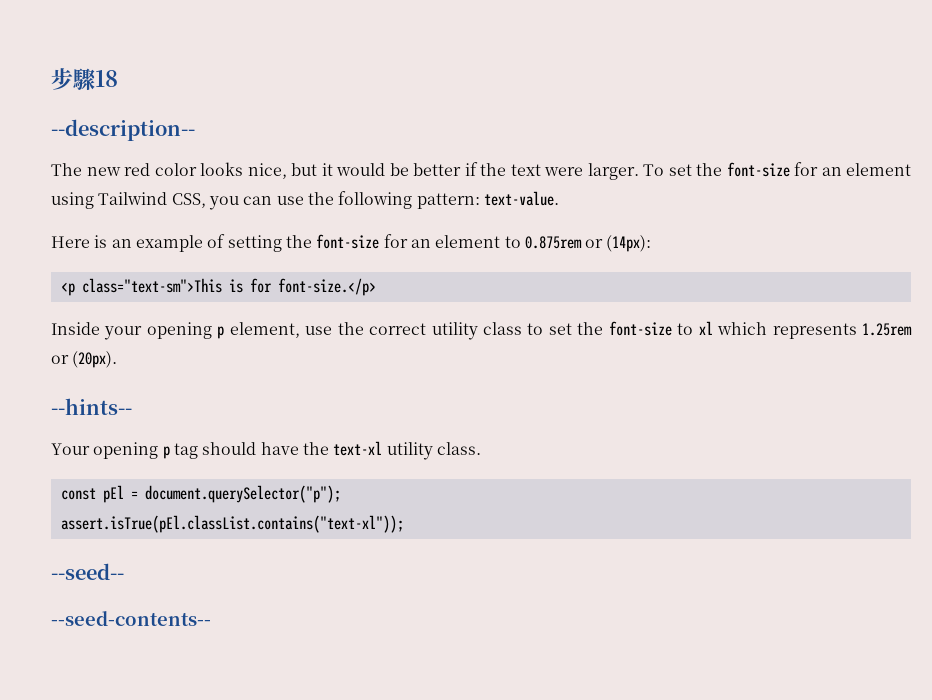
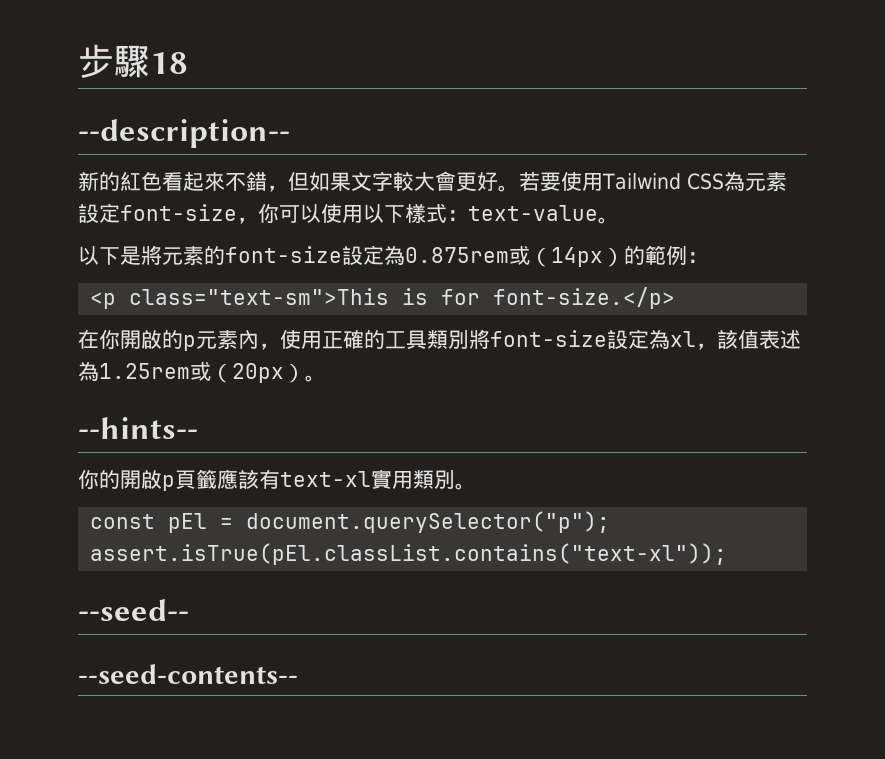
[51,162,911,180] [51,191,559,210] [51,234,652,252] The new red color looks nice, but it would be better if the text were larger. To set the font-size for an element using Tailwind CSS, you can use the following pattern: text-value. // Here is an example of setting the font-size for an element to 0.875rem or (14px): -> [78,171,787,192] [78,203,619,224] [78,245,708,267] 新的紅色看起來不錯，但如果文字較大會更好。若要使用Tailwind CSS為元素設定font-size，你可以使用以下樣式：text-value。 // 以下是將元素的font-size設定為0.875rem或（14px）的範例：
[51,321,913,340] [51,351,118,368] [51,398,132,415] [51,441,481,460] Inside your opening p element, use the correct utility class to set the font-size to xl which represents 1.25rem or (20px). // --hints-- // Your opening p tag should have the text-xl utility class. -> [78,329,801,351] [78,361,326,383] [78,417,198,439] [78,469,476,491] 在你開啟的p元素內，使用正確的工具類別將font-size設定為xl，該值表述為1.25rem或（20px）。 // --hints-- // 你的開啟p頁籤應該有text-xl實用類別。

